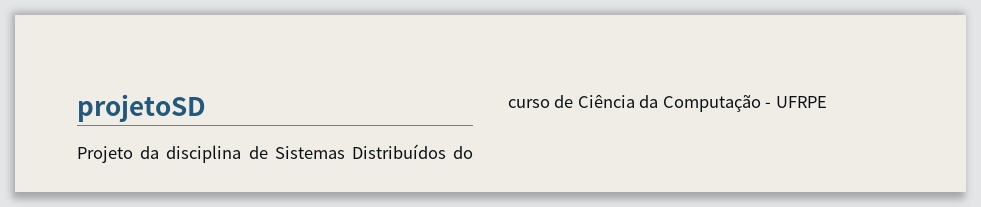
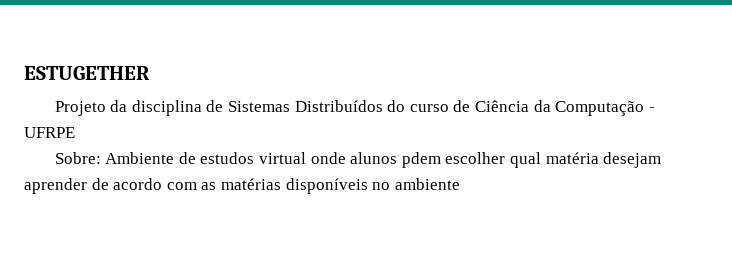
[77,94,206,122] projetoSD -> [24,66,150,80] ESTUGETHER
(827, 102) none -> [54,152,662,168] [24,178,460,194] // Sobre: Ambiente de estudos virtual onde alunos pdem escolher qual matéria desejam aprender de acordo com as matérias disponíveis no ambiente

